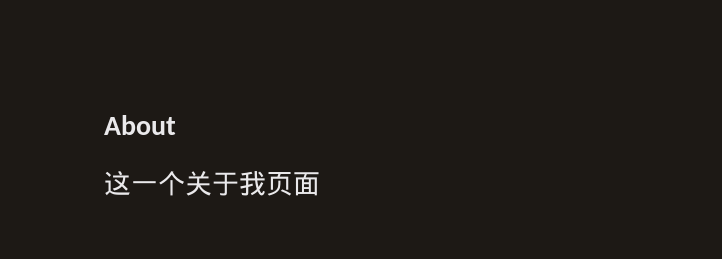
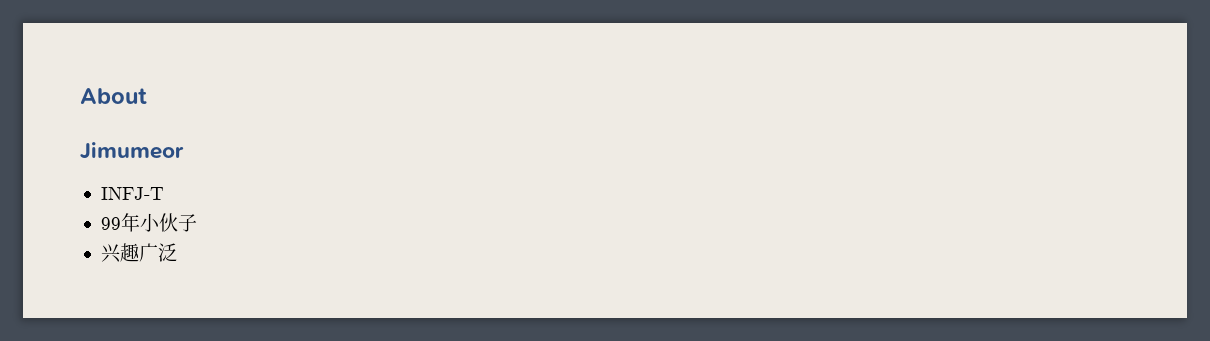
[104,171,320,196] 这一个关于我页面 -> [80,142,184,160] [100,187,164,200] [100,213,197,232] [100,243,177,263] Jimumeor // INFJ-T // 99年小伙子 // 兴趣广泛

